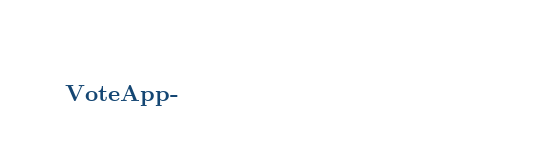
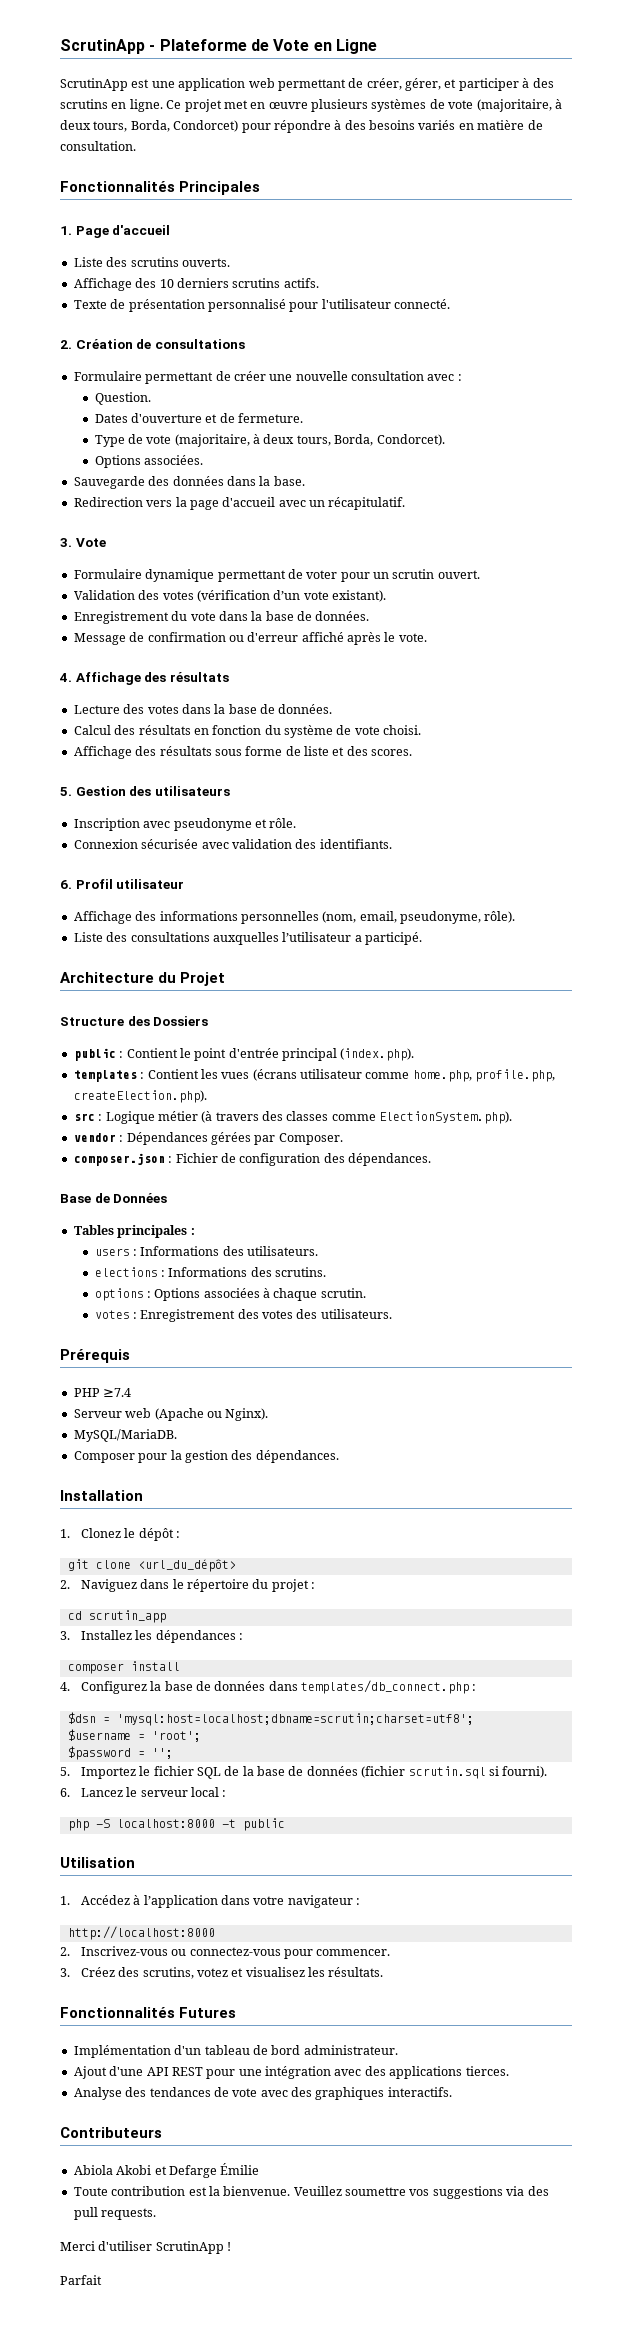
[65,85,179,106] VoteApp- -> [60,39,377,54] [60,78,554,91] [60,99,562,112] [60,120,543,133] [60,141,136,151] [60,181,261,195] [60,225,171,238] [73,257,230,267] [73,278,319,291] [73,299,450,312] [60,339,245,349] [73,371,462,384] [94,392,151,405] [94,413,304,423] [94,434,445,447] [94,455,203,468] [73,476,305,489] [73,497,406,510] [60,538,106,547] [73,569,480,582] [73,590,386,602] [73,611,370,624] [73,632,427,645] [59,672,229,685] [73,704,333,714] [73,725,422,738] [73,746,413,759] [60,786,230,796] [73,818,297,831] [73,839,392,849] [60,879,185,889] [73,911,516,924] [73,932,422,945] [60,972,226,986] [60,1016,209,1026] [73,1048,415,1061] [73,1069,556,1082] [73,1090,207,1103] [73,1111,513,1124] [73,1132,343,1145] [73,1153,431,1166] [60,1193,168,1203] [73,1225,195,1238] [94,1246,319,1256] [94,1267,327,1277] [94,1288,366,1301] [94,1309,392,1322] [60,1349,130,1363] [73,1388,132,1397] [73,1408,269,1421] [73,1429,177,1442] [73,1450,339,1463] [60,1490,143,1501] [60,1528,180,1541] [67,1559,236,1572] [60,1579,316,1592] [67,1610,166,1623] [60,1630,243,1643] [67,1661,180,1674] [60,1680,477,1694] [67,1712,474,1726] [67,1729,201,1742] [67,1746,173,1760] [60,1766,548,1779] [60,1787,227,1797] [67,1818,285,1831] [60,1857,135,1868] [60,1895,361,1908] [67,1926,215,1940] [60,1946,391,1959] [60,1967,384,1979] [60,2007,237,2018] [73,2045,398,2058] [73,2066,509,2079] [73,2087,452,2100] [60,2127,162,2138] [73,2163,260,2178] [73,2186,549,2199] [73,2207,157,2220] [60,2241,232,2254] [60,2275,102,2285] ScrutinApp - Plateforme de Vote en Ligne // ScrutinApp est une application web permettant de créer, gérer, et participer à des scrutins en ligne. Ce projet met en œuvre plusieurs systèmes de vote (majoritaire, à deux tours, Borda, Condorcet) pour répondre à des besoins variés en matière de consultation. // Fonctionnalités Principales // 1. Page d'accueil // Liste des scrutins ouverts. // Affichage des 10 derniers scrutins actifs. // Texte de présentation personnalisé pour l'utilisateur connecté. // 2. Création de consultations // Formulaire permettant de créer une nouvelle consultation avec : // Question. // Dates d'ouverture et de fermeture. // Type de vote (majoritaire, à deux tours, Borda, Condorcet). // Options associées. // Sauvegarde des données dans la base. // Redirection vers la page d'accueil avec un récapitulatif. // 3. Vote // Formulaire dynamique permettant de voter pour un scrutin ouvert. // Validation des votes (vérification d’un vote existant). // Enregistrement du vote dans la base de données. // Message de confirmation ou d'erreur affiché après le vote. // 4. Affichage des résultats // Lecture des votes dans la base de données. // Calcul des résultats en fonction du système de vote choisi. // Affichage des résultats sous forme de liste et des scores. // 5. Gestion des utilisateurs // Inscription avec pseudonyme et rôle. // Connexion sécurisée avec validation des identifiants. // 6. Profil utilisateur // Affichage des informations personnelles (nom, email, pseudonyme, rôle). // Liste des consultations auxquelles l’utilisateur a participé. // Architecture du Projet // Structure des Dossiers // public : Contient le point d'entrée principal (index.php). // templates : Contient les vues (écrans utilisateur comme home.php, profile.php, createElection.php). // src : Logique métier (à travers des classes comme ElectionSystem.php). // vendor : Dépendances gérées par Composer. // composer.json : Fichier de configuration des dépendances. // Base de Données // Tables principales : // users : Informations des utilisateurs. // elections : Informations des scrutins. // options : Options associées à chaque scrutin. // votes : Enregistrement des votes des utilisateurs. // Prérequis // PHP ≥7.4 // Serveur web (Apache ou Nginx). // MySQL/MariaDB. // Composer pour la gestion des dépendances. // Installation // 1. Clonez le dépôt : // git clone <url_du_dépôt> // 2. Naviguez dans le répertoire du projet : // cd scrutin_app // 3. Installez les dépendances : // composer install // 4. Configurez la base de données dans templates/db_connect.php : // $dsn = 'mysql:host=localhost;dbname=scrutin;charset=utf8'; // $username = 'root'; // $password = ''; // 5. Importez le fichier SQL de la base de données (fichier scrutin.sql si fourni). // 6. Lancez le serveur local : // php -S localhost:8000 -t public // Utilisation // 1. Accédez à l’application dans votre navigateur : // http://localhost:8000 // 2. Inscrivez-vous ou connectez-vous pour commencer. // 3. Créez des scrutins, votez et visualisez les résultats. // Fonctionnalités Futures // Implémentation d'un tableau de bord administrateur. // Ajout d'une API REST pour une intégration avec des applications tierces. // Analyse des tendances de vote avec des graphiques interactifs. // Contributeurs // Abiola Akobi et Defarge Émilie // Toute contribution est la bienvenue. Veuillez soumettre vos suggestions via des pull requests. // Merci d'utiliser ScrutinApp ! // Parfait

